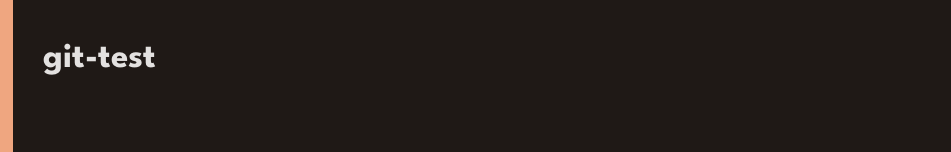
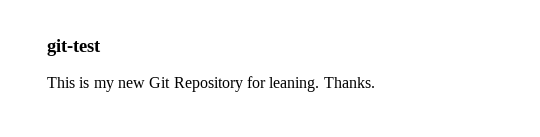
(156, 59) none -> [47,76,375,92] // This is my new Git Repository for leaning. Thanks.

